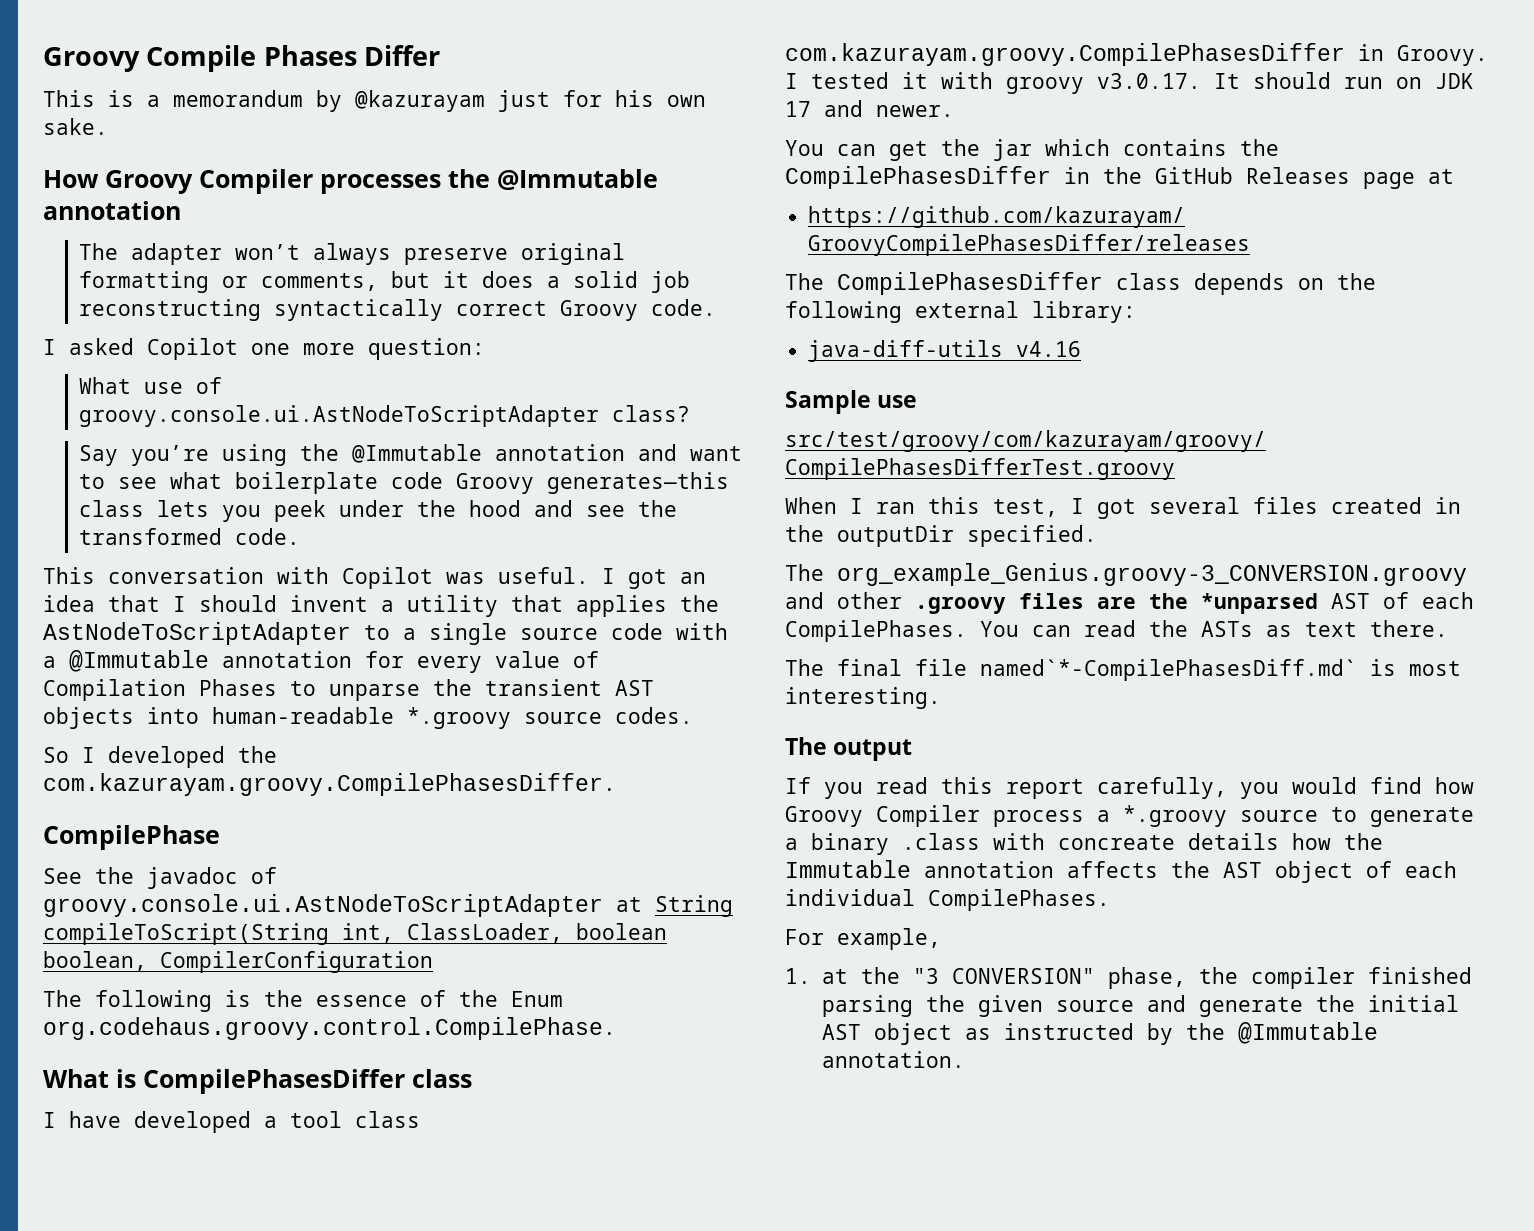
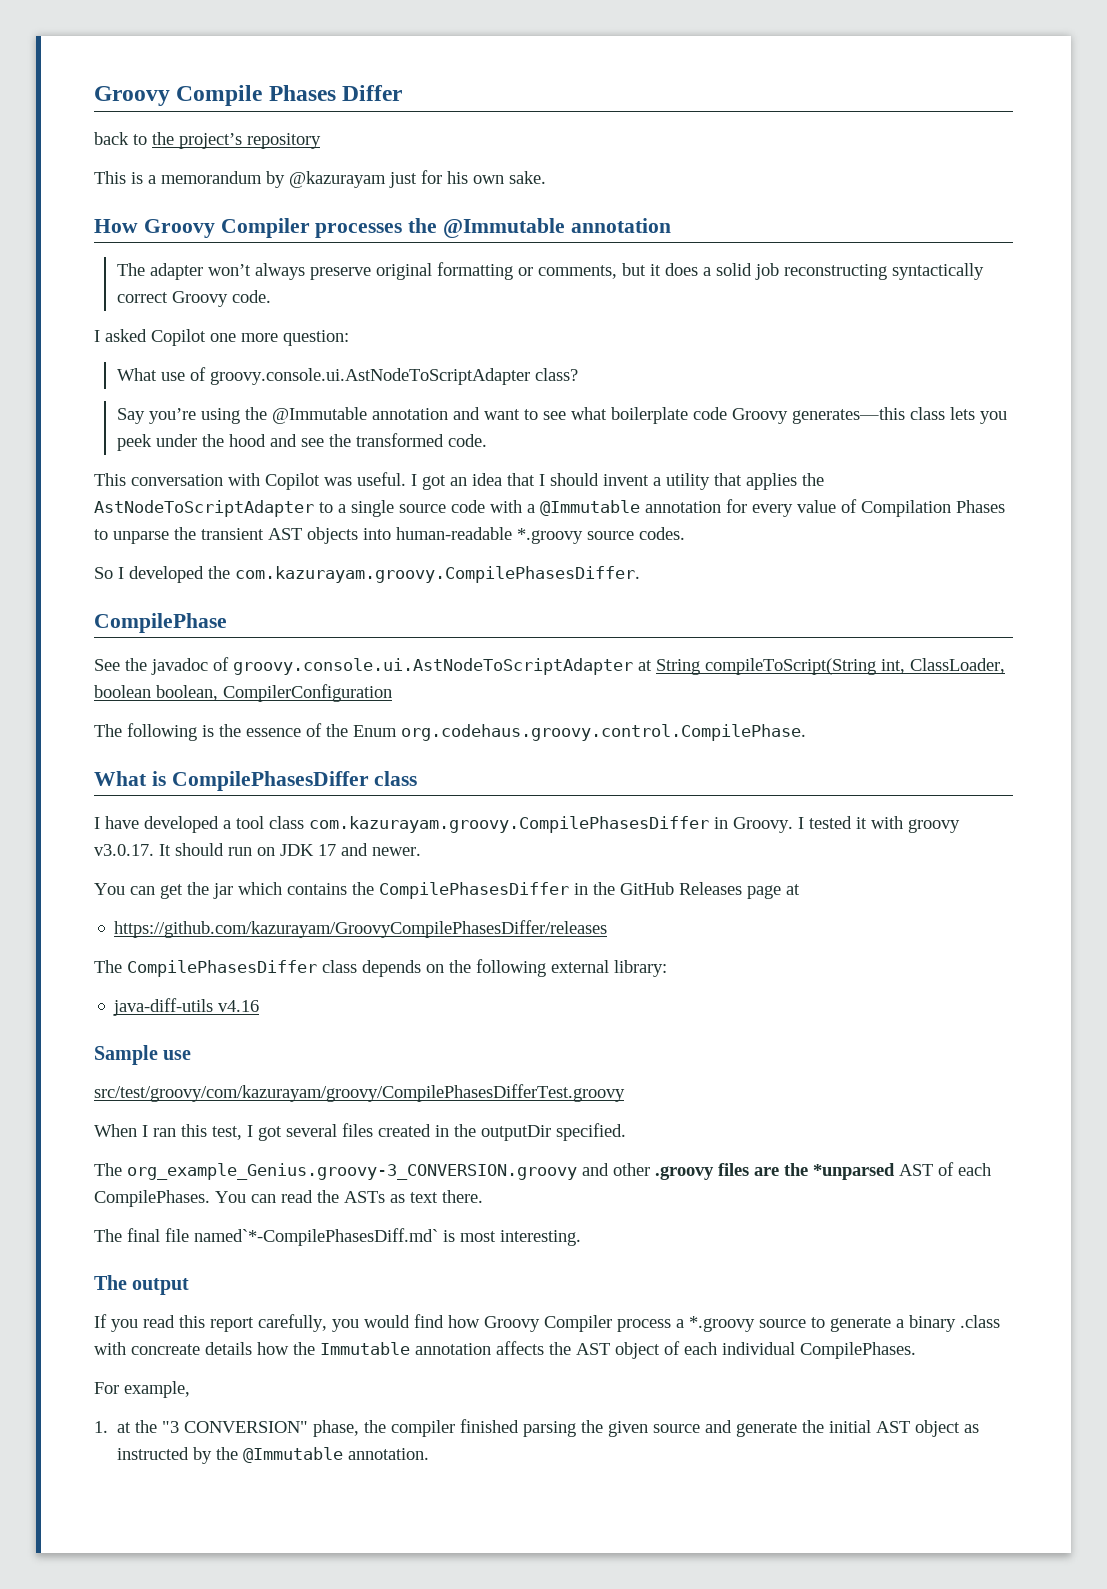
(440, 55) none -> [94,132,321,149] // back to the project’s repository

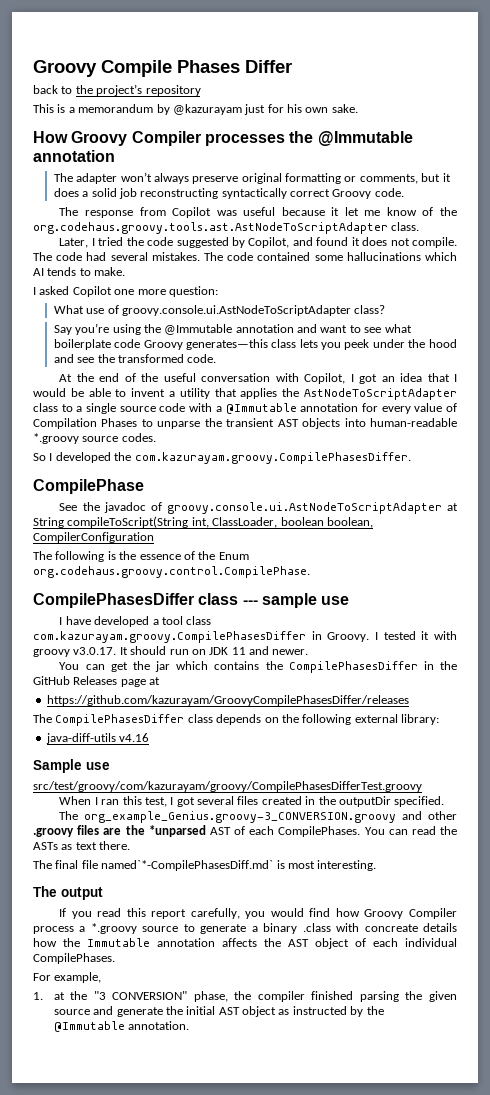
(271, 296) none -> [59,207,457,218] [33,222,420,234] [59,237,457,248] [33,252,457,261] [33,267,126,276] // The response from Copilot was useful because it let me know of the org.codehaus.groovy.tools.ast.AstNodeToScriptAdapter class. // Later, I tried the code suggested by Copilot, and found it does not compile. The code had several mistakes. The code contained some hallucinations which AI tends to make.
[94,472,406,490] This conversation with Copilot was useful. -> [59,373,346,384] At the end of the useful conversation with Copilot,
[550,473,599,486] should -> [33,388,127,397] would be able to
(314, 508) none -> [33,403,58,412] class
[94,771,418,791] What is CompilePhasesDiffer class -> [33,593,350,608] CompilePhasesDiffer class --- sample use
[318,844,336,856] 17 -> [231,647,246,655] 11

